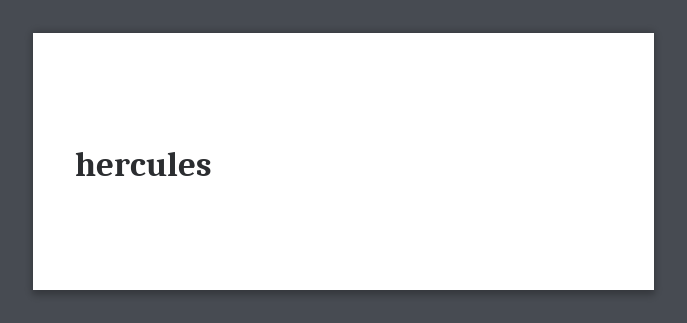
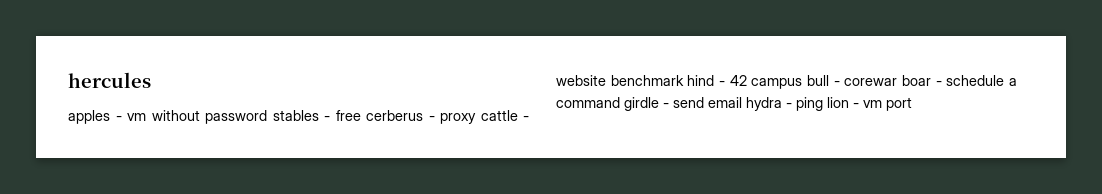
(212, 163) none -> [68,110,529,124] [556,75,1017,89] [556,97,912,111] // apples - vm without password stables - free cerberus - proxy cattle - website benchmark hind - 42 campus bull - corewar boar - schedule a command girdle - send email hydra - ping lion - vm port

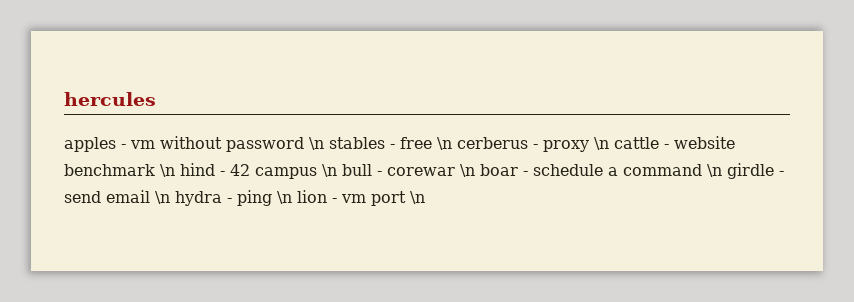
(267, 117) none -> [309,137,324,150] \n
(361, 115) none -> [437,137,452,150] \n
(476, 118) none -> [594,137,609,150] \n
(684, 80) none -> [160,164,175,177] \n
(803, 83) none -> [322,164,337,177] \n
(898, 82) none -> [460,164,475,177] \n
(620, 102) none -> [707,164,722,177] \n
(742, 102) none -> [155,191,170,204] \n
(823, 104) none -> [277,191,292,204] \n
(912, 104) none -> [410,191,425,204] \n

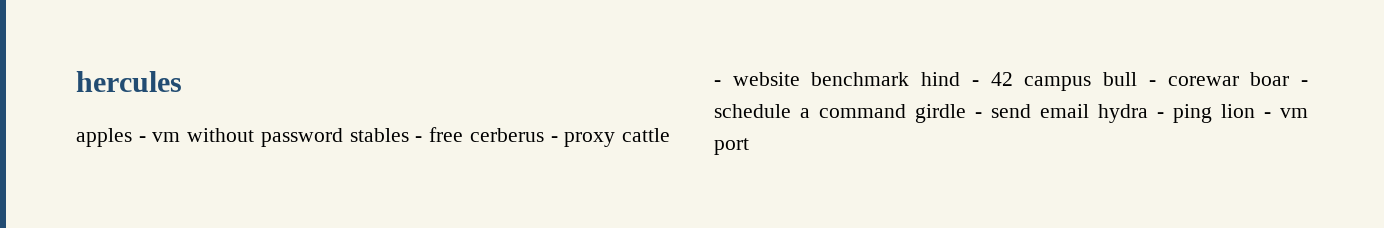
[309,137,324,150] \n -> (343, 137) none
[437,137,452,150] \n -> (464, 134) none
[594,137,609,150] \n -> (616, 139) none
[160,164,175,177] \n -> (910, 79) none
[322,164,337,177] \n -> (1092, 83) none
[460,164,475,177] \n -> (1239, 81) none
[707,164,722,177] \n -> (906, 111) none
[155,191,170,204] \n -> (1089, 111) none
[277,191,292,204] \n -> (1212, 113) none
[410,191,425,204] \n -> (749, 146) none

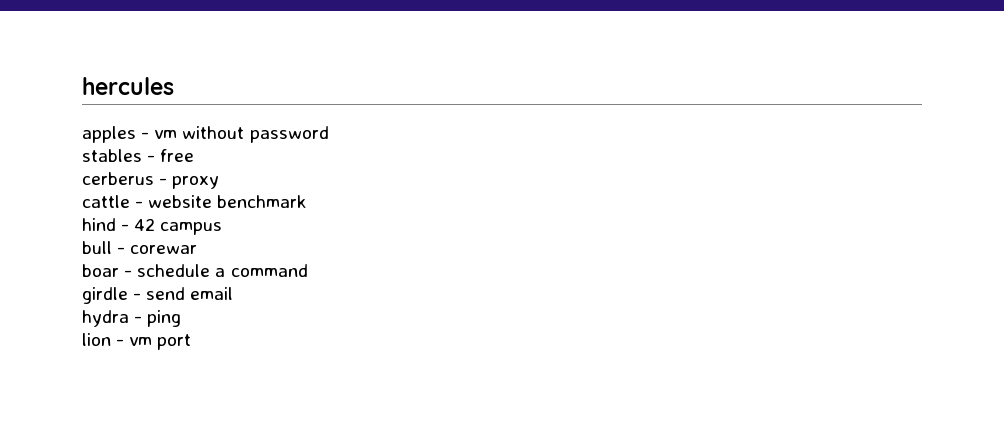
(343, 137) none -> (329, 134) //
(464, 134) none -> (195, 155) //
(616, 139) none -> (220, 182) //
(910, 79) none -> (308, 201) //
(1092, 83) none -> (223, 228) //
(1239, 81) none -> (198, 249) //
(906, 111) none -> (308, 270) //
(1089, 111) none -> (234, 293) //
(1212, 113) none -> (182, 318) //

